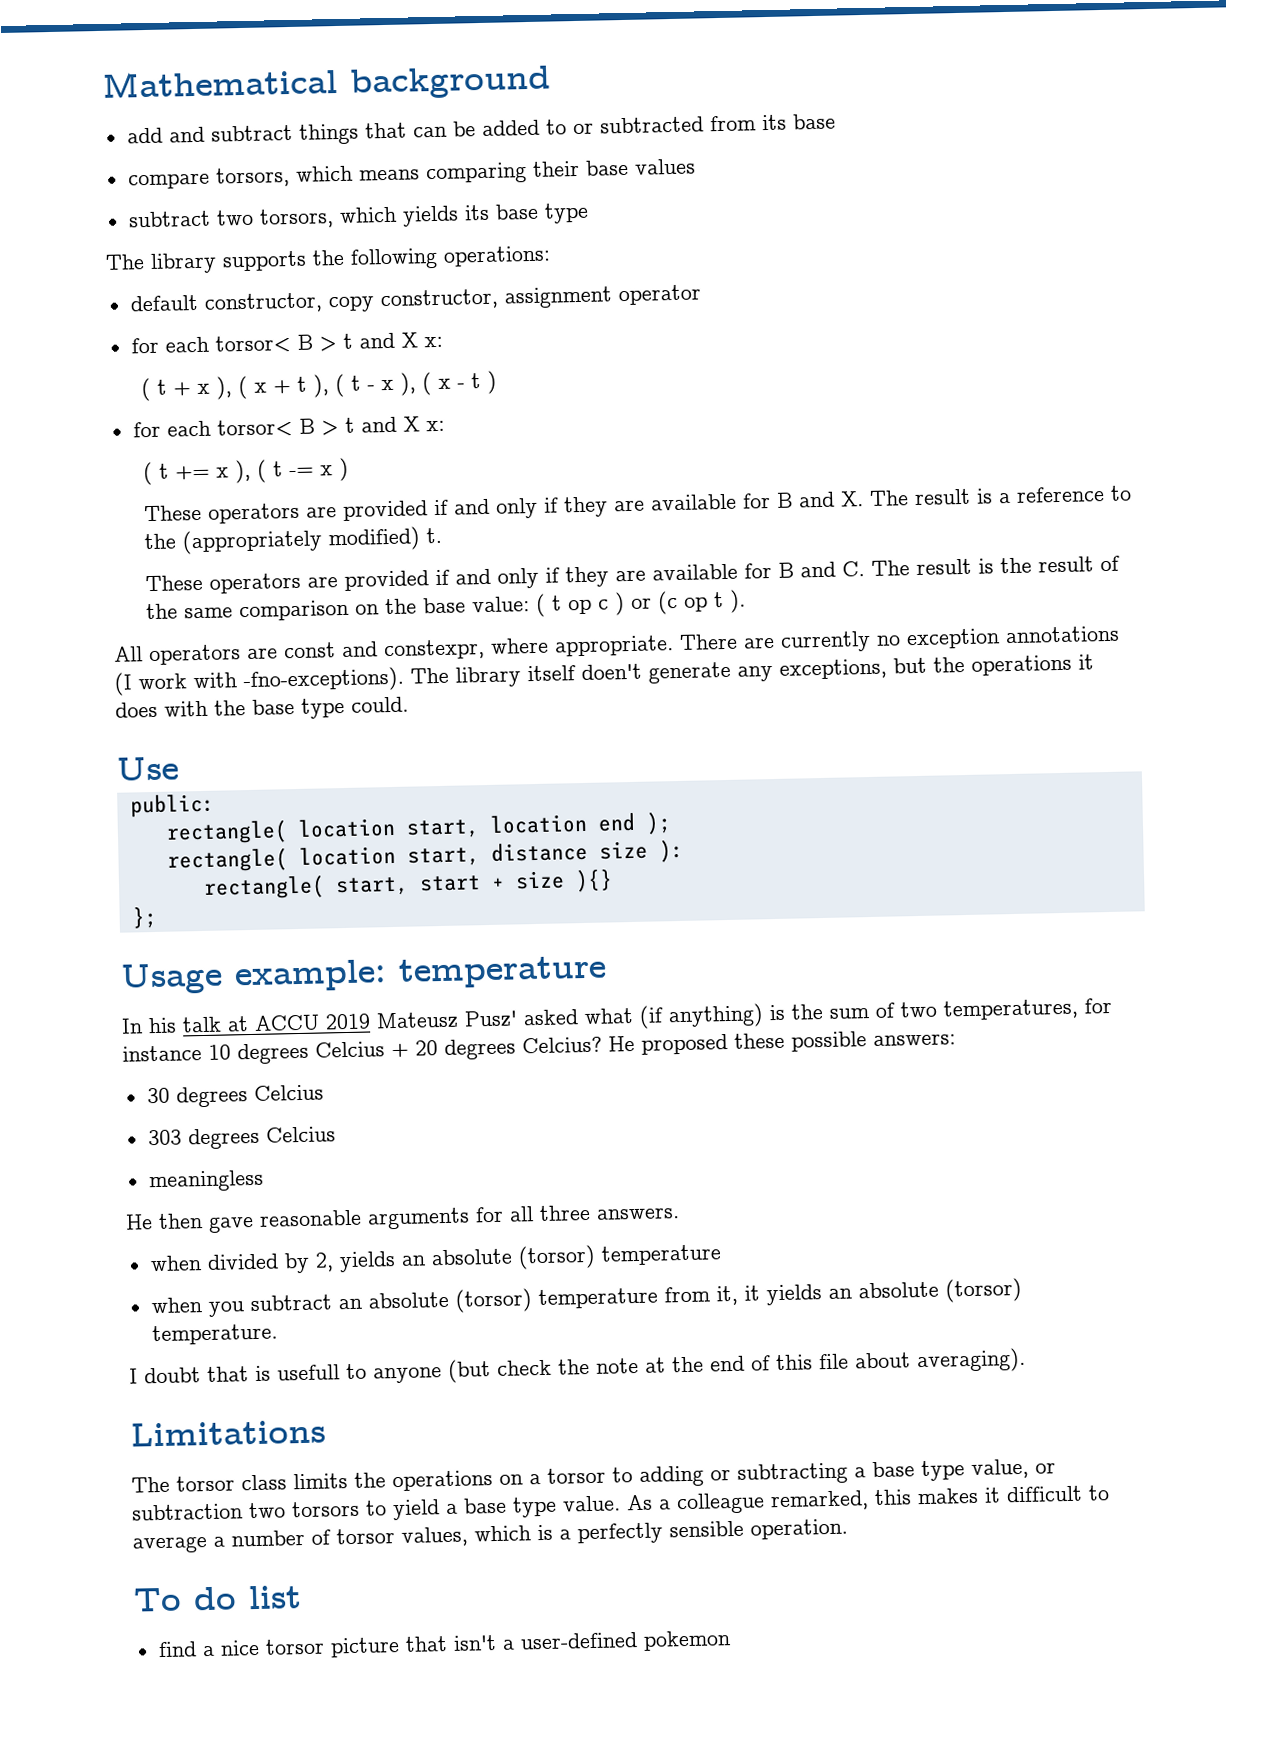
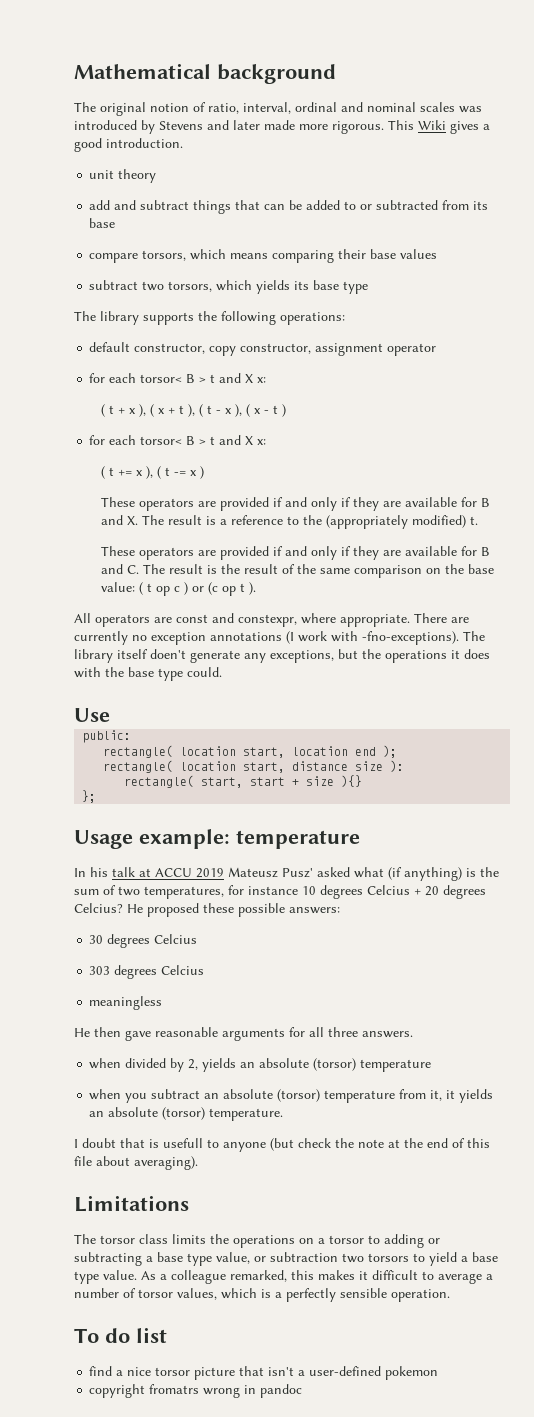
(551, 82) none -> [74,102,482,116] [74,120,490,134] [74,138,183,152] [89,169,157,183] // The original notion of ratio, interval, ordinal and nominal scales was introduced by Stevens and later made more rigorous. This Wiki gives a good introduction. // unit theory
(731, 1640) none -> [89,1384,303,1398] // copyright fromatrs wrong in pandoc

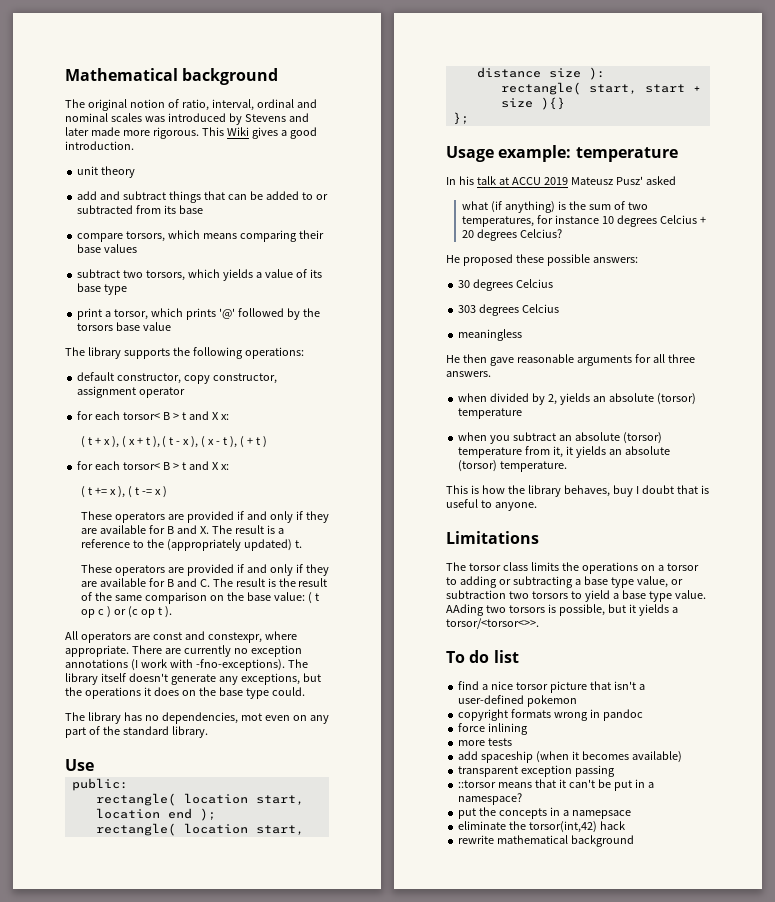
(291, 287) none -> [255,269,307,278] a value of
(369, 287) none -> [77,308,320,320] [77,322,172,331] // print a torsor, which prints '@' followed by the torsors base value
(278, 409) none -> [230,436,261,448] ), ( + t
[411,515,466,528] modified) -> [243,539,292,551] updated)
[150,649,186,659] doen't -> [128,673,168,682] doesn't
[74,667,101,678] with -> [181,690,196,696] on
(222, 672) none -> [65,712,329,724] [65,726,208,738] // The library has no dependencies, mot even on any part of the standard library.
(350, 872) none -> (676, 180) //
(123, 908) none -> (562, 233) //
[74,1138,490,1152] [74,1156,198,1170] I doubt that is usefull to anyone (but check the note at the end of this file about averaging). -> [446,485,709,497] [446,499,537,511] This is how the library behaves, buy I doubt that is useful to anyone.
[141,1270,493,1284] [74,1288,450,1302] As a colleague remarked, this makes it difficult to average a number of torsor values, which is a perfectly sensible operation. -> [446,604,678,616] [446,618,539,629] AAding two torsors is possible, but it yields a torsor/<torsor<>>.
[149,1384,200,1394] fromatrs -> [511,709,552,718] formats
(303, 1391) none -> [458,723,529,735] [458,738,513,746] [458,751,682,763] [458,765,616,777] [458,779,654,791] [458,793,523,805] [458,807,631,819] [458,821,626,833] [458,835,635,847] // force inlining // more tests // add spaceship (when it becomes available) // transparent exception passing // ::torsor means that it can't be put in a namespace? // put the concepts in a namepsace // eliminate the torsor(int,42) hack // rewrite mathematical background

